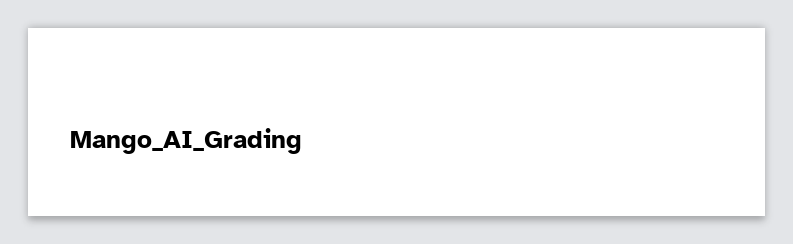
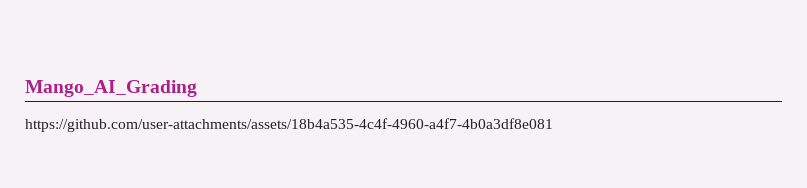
(302, 141) none -> [25,118,553,132] // https://github.com/user-attachments/assets/18b4a535-4c4f-4960-a4f7-4b0a3df8e081

